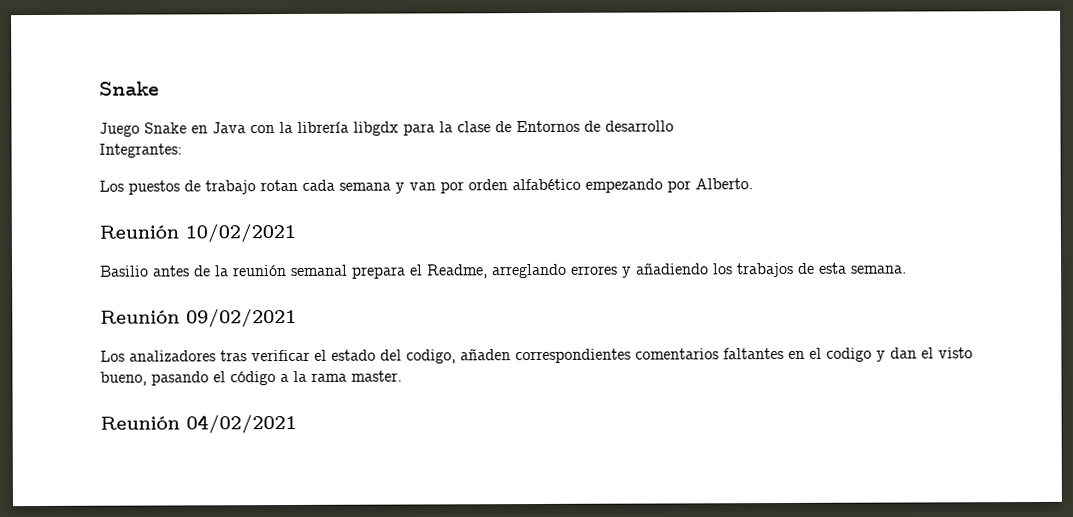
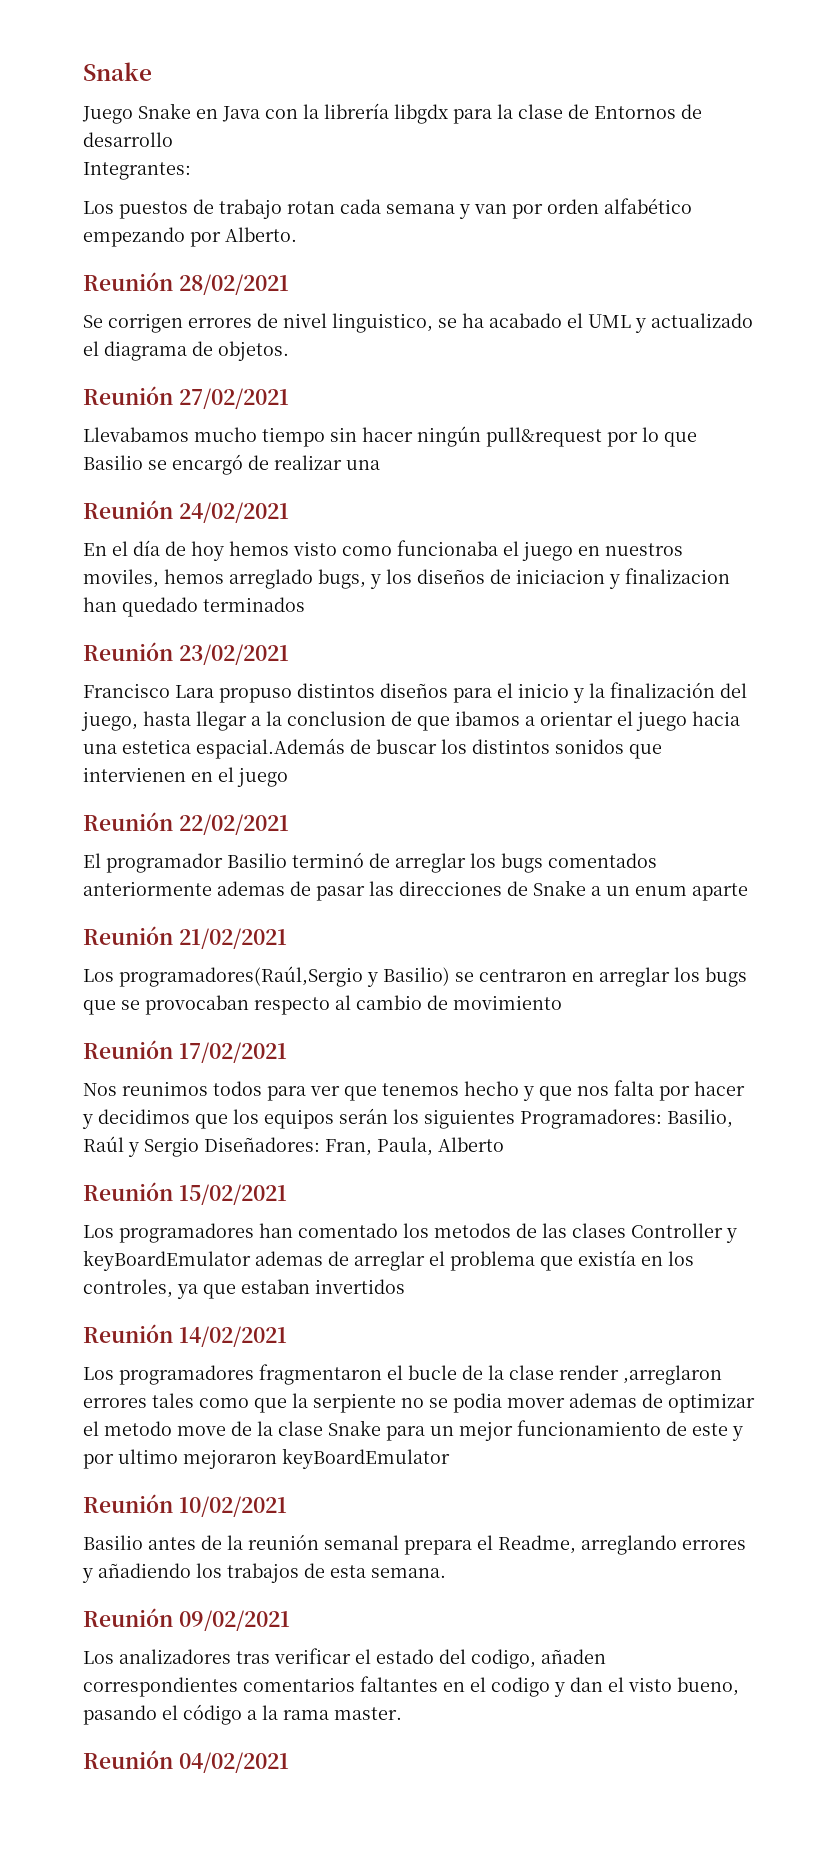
(753, 184) none -> [83,272,289,295] [83,313,753,333] [83,341,289,361] [83,386,289,409] [83,426,697,447] [83,454,380,475] [83,500,289,523] [83,540,683,561] [83,568,730,589] [83,597,305,617] [83,642,289,665] [83,682,747,703] [81,711,740,731] [83,738,662,759] [83,767,288,787] [83,812,289,835] [83,852,657,873] [83,880,748,901] [83,926,287,949] [83,966,747,987] [83,995,562,1015] [83,1040,287,1063] [83,1080,745,1101] [82,1108,733,1129] [83,1136,504,1157] [83,1182,287,1205] [83,1223,737,1243] [83,1250,694,1271] [83,1279,405,1299] [83,1324,287,1347] [83,1364,722,1385] [83,1393,755,1413] [83,1420,743,1441] [83,1448,450,1469] // Reunión 28/02/2021 // Se corrigen errores de nivel linguistico, se ha acabado el UML y actualizado el diagrama de objetos. // Reunión 27/02/2021 // Llevabamos mucho tiempo sin hacer ningún pull&request por lo que Basilio se encargó de realizar una // Reunión 24/02/2021 // En el día de hoy hemos visto como funcionaba el juego en nuestros moviles, hemos arreglado bugs, y los diseños de iniciacion y finalizacion han quedado terminados // Reunión 23/02/2021 // Francisco Lara propuso distintos diseños para el inicio y la finalización del juego, hasta llegar a la conclusion de que ibamos a orientar el juego hacia una estetica espacial.Además de buscar los distintos sonidos que intervienen en el juego // Reunión 22/02/2021 // El programador Basilio terminó de arreglar los bugs comentados anteriormente ademas de pasar las direcciones de Snake a un enum aparte // Reunión 21/02/2021 // Los programadores(Raúl,Sergio y Basilio) se centraron en arreglar los bugs que se provocaban respecto al cambio de movimiento // Reunión 17/02/2021 // Nos reunimos todos para ver que tenemos hecho y que nos falta por hacer y decidimos que los equipos serán los siguientes Programadores: Basilio, Raúl y Sergio Diseñadores: Fran, Paula, Alberto // Reunión 15/02/2021 // Los programadores han comentado los metodos de las clases Controller y keyBoardEmulator ademas de arreglar el problema que existía en los controles, ya que estaban invertidos // Reunión 14/02/2021 // Los programadores fragmentaron el bucle de la clase render ,arreglaron errores tales como que la serpiente no se podia mover ademas de optimizar el metodo move de la clase Snake para un mejor funcionamiento de este y por ultimo mejoraron keyBoardEmulator

